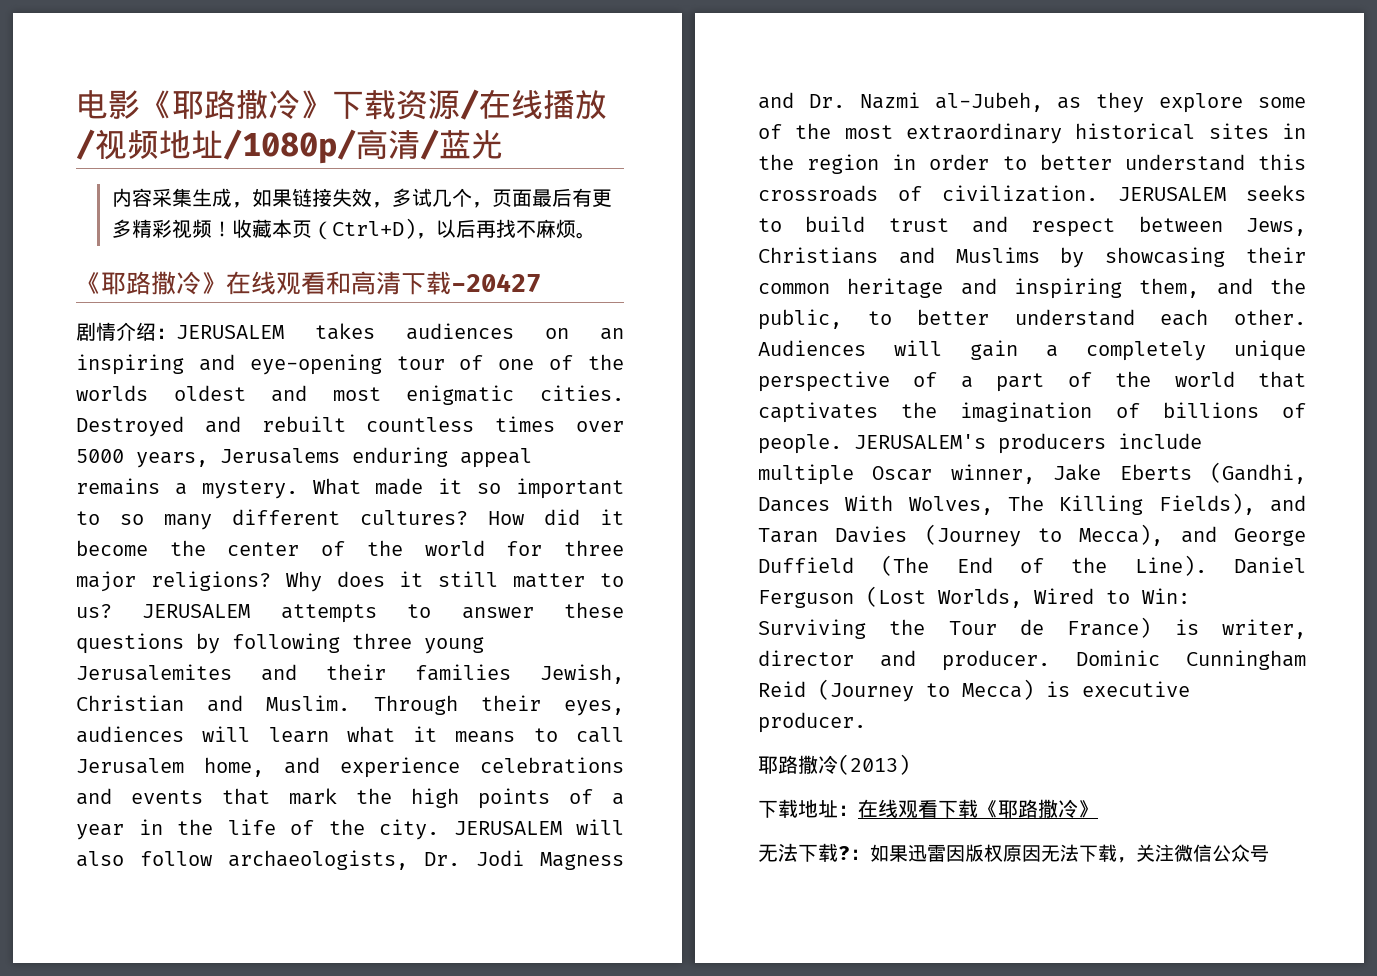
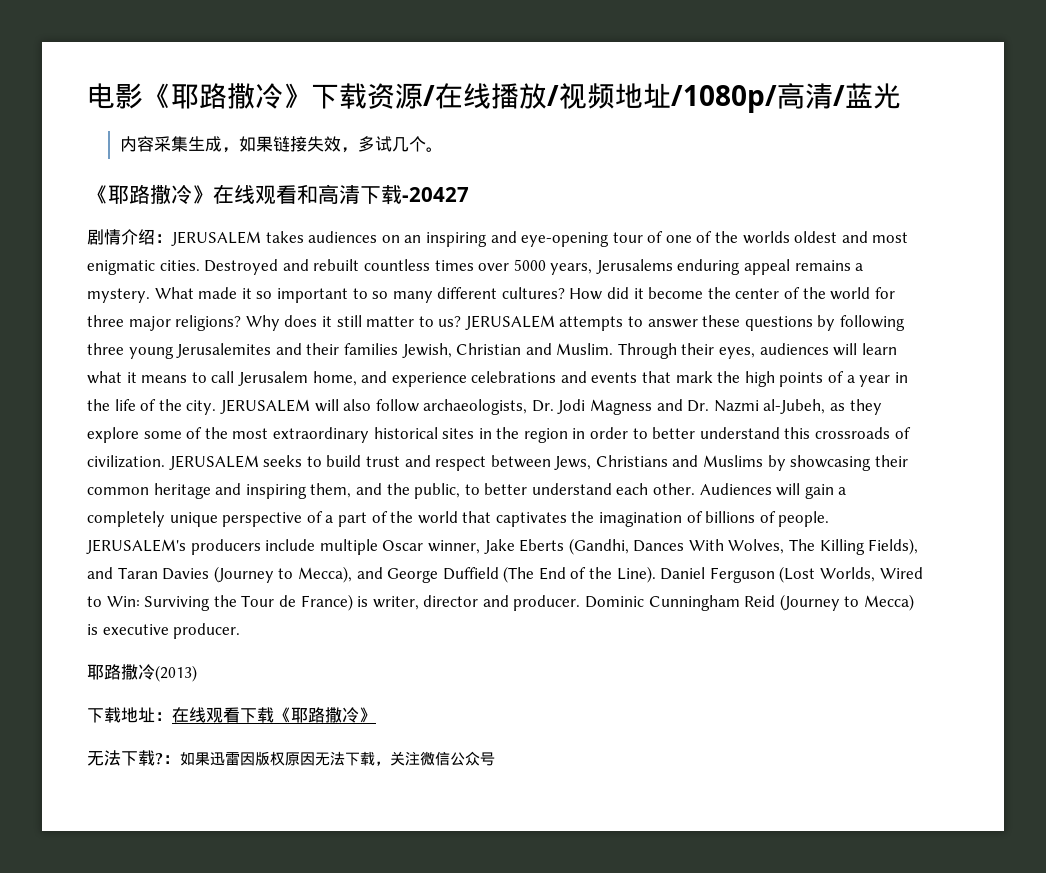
[471,188,612,208] [111,218,576,240] ，页面最后有更多精彩视频！收藏本页（Ctrl+D)，以后再找不麻烦 -> (426, 144) none

